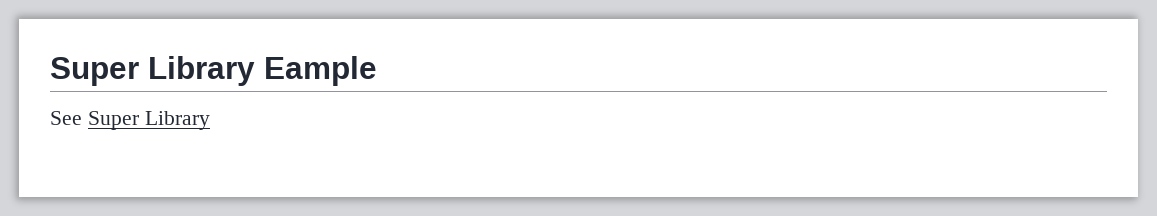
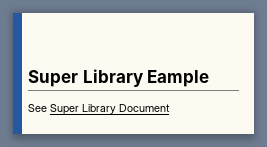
(210, 120) none -> [119,104,170,112] Document

